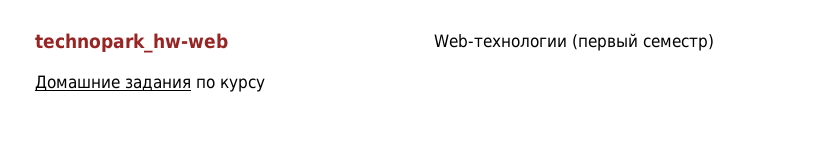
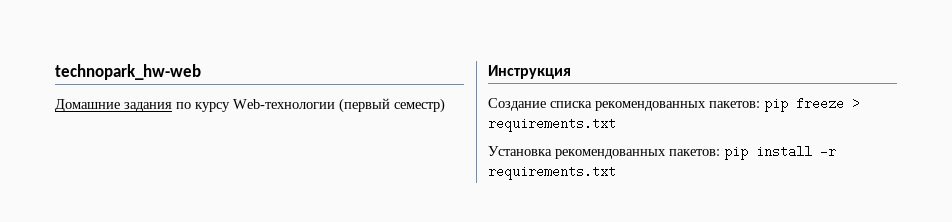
(714, 42) none -> [488,65,571,79] [488,97,860,112] [488,117,616,132] [488,145,836,160] [488,165,616,180] // Инструкция // Создание списка рекомендованных пакетов: pip freeze > requirements.txt // Установка рекомендованных пакетов: pip install -r requirements.txt

